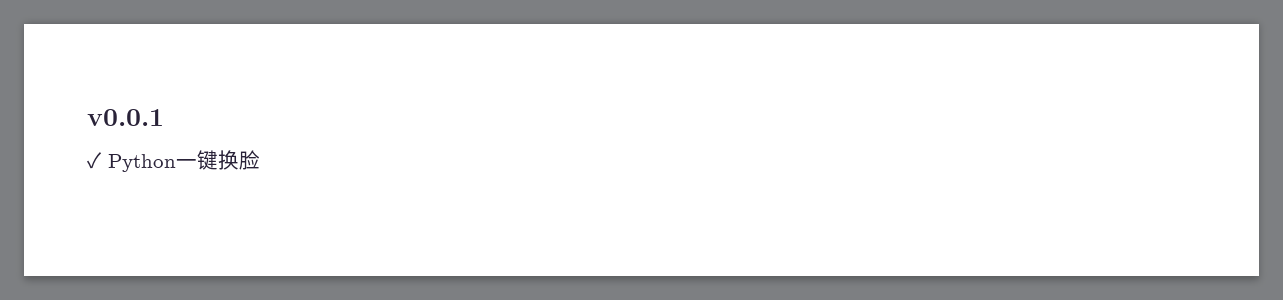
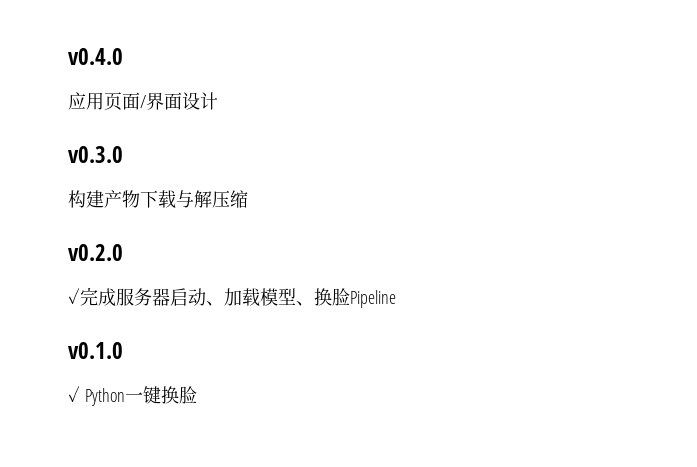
[87,109,164,126] v0.0.1 -> [68,48,123,65] [68,92,218,111] [68,146,123,163] [68,190,248,208] [68,244,123,261] [68,287,396,308] [68,342,123,359] v0.4.0 // 应用页面/界面设计 // v0.3.0 // 构建产物下载与解压缩 // v0.2.0 // ✓完成服务器启动、加载模型、换脸Pipeline // v0.1.0

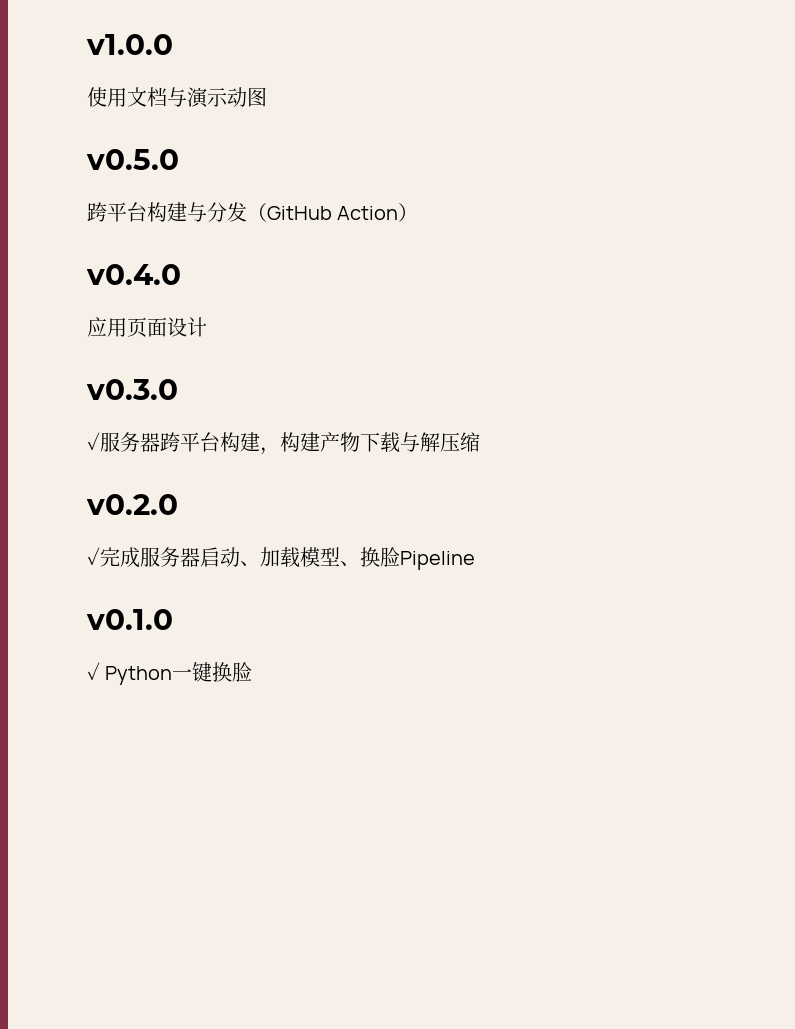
(68, 56) none -> [86,34,173,55] [87,87,267,108] [86,149,179,170] [87,202,419,222] v1.0.0 // 使用文档与演示动图 // v0.5.0 // 跨平台构建与分发（GitHub Action） //
[140,92,182,110] /界面 -> (167, 327) none
(123, 154) none -> [87,432,280,455] ✓服务器跨平台构建，

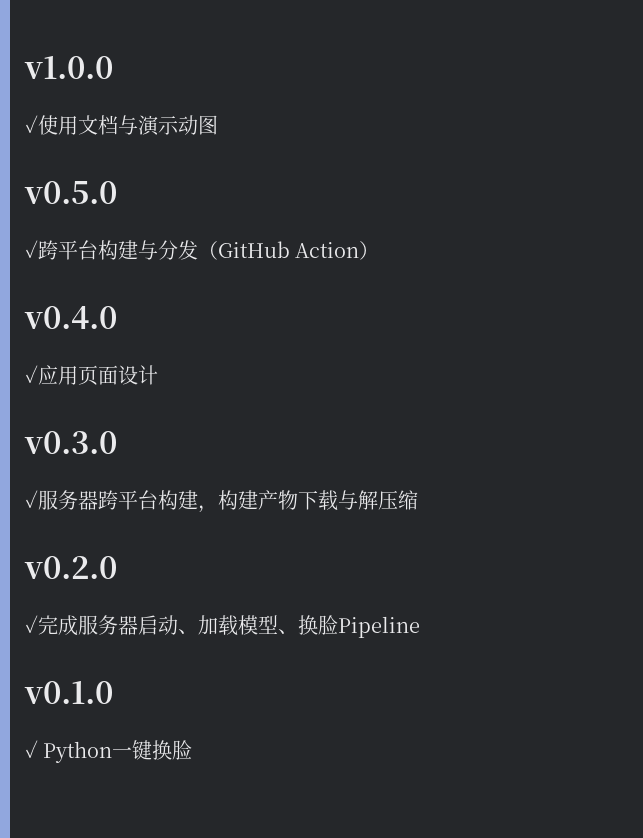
(173, 44) none -> [25,115,38,133] ✓
(179, 159) none -> [25,240,38,258] ✓
(181, 274) none -> [25,365,38,383] ✓

